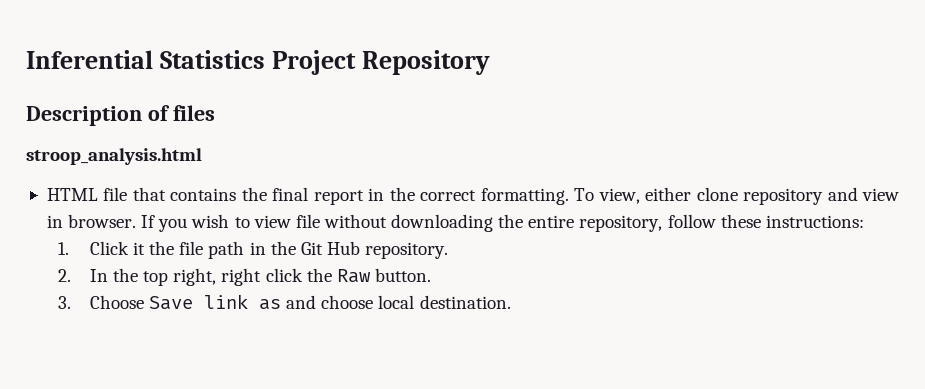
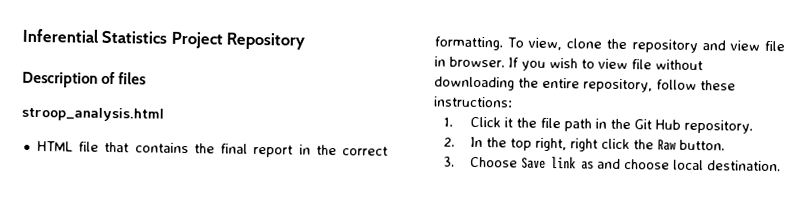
[645,187,738,201] either clone -> [566,38,628,50] clone the
(900, 194) none -> [764,40,785,52] file

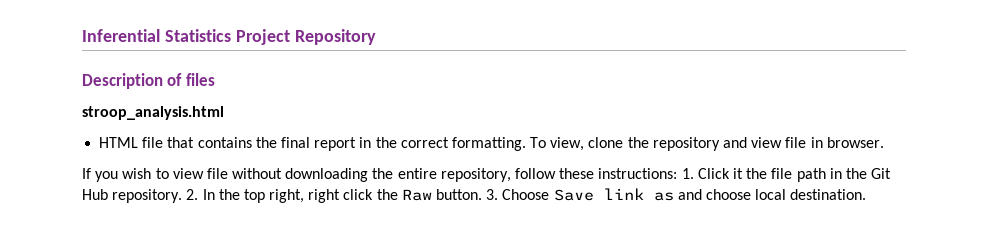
(505, 62) none -> (884, 142) //
(513, 102) // -> (678, 173) none
(753, 126) // -> (183, 196) none
(725, 145) // -> (483, 194) none

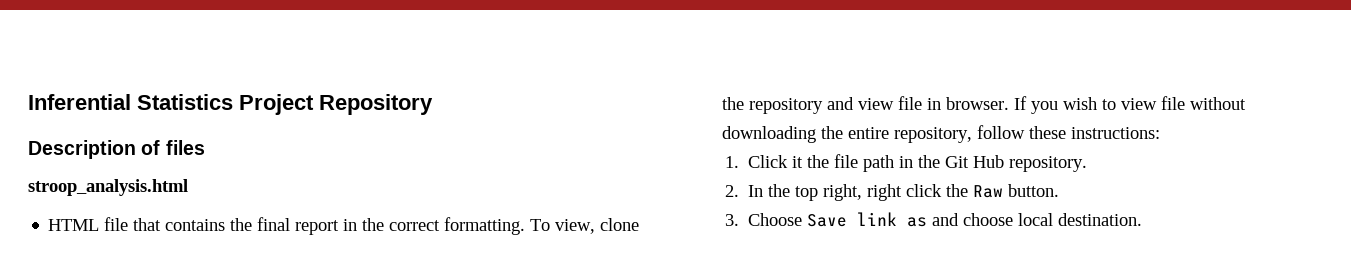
(884, 142) // -> (1010, 103) none
(678, 173) none -> (1161, 133) //
(183, 196) none -> (1088, 164) //
(483, 194) none -> (1060, 190) //

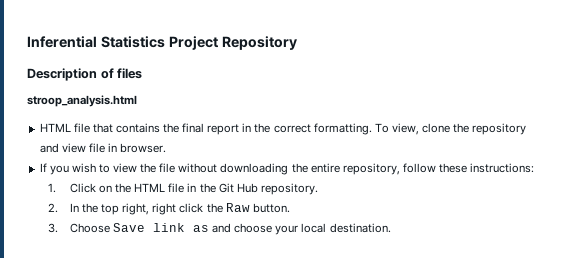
(1010, 103) none -> (167, 148) //
(1158, 104) none -> [140,163,157,173] the
[792,154,895,172] it the file path -> [99,183,185,193] on the HTML file
(1014, 219) none -> [275,225,299,235] your

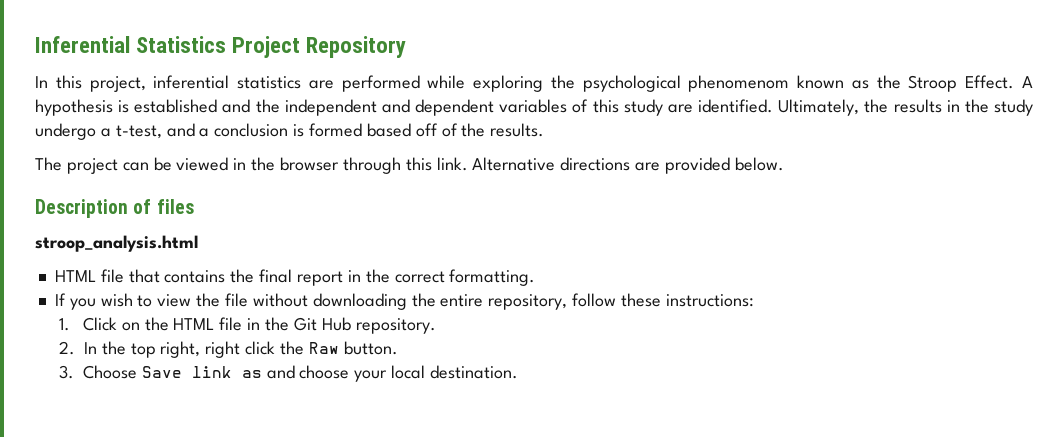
(297, 43) none -> [35,75,1033,92] [35,99,1033,116] [35,123,545,140] [35,157,784,174] // In this project, inferential statistics are performed while exploring the psychological phenomenom known as the Stroop Effect. A hypothesis is established and the independent and dependent variables of this study are identified. Ultimately, the results in the study undergo a t-test, and a conclusion is formed based off of the results. // The project can be viewed in the browser through this link. Alternative directions are provided below.
[374,123,527,135] [39,143,167,153] To view, clone the repository and view file in browser. -> (536, 277) none

